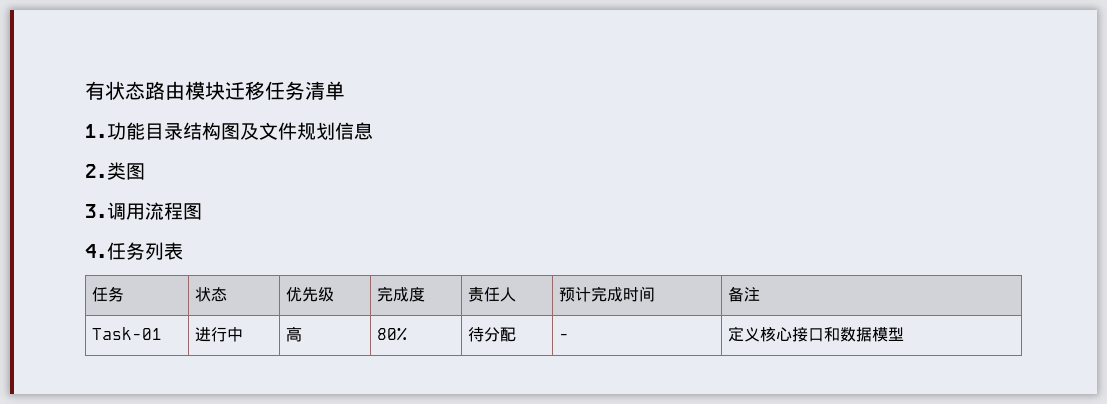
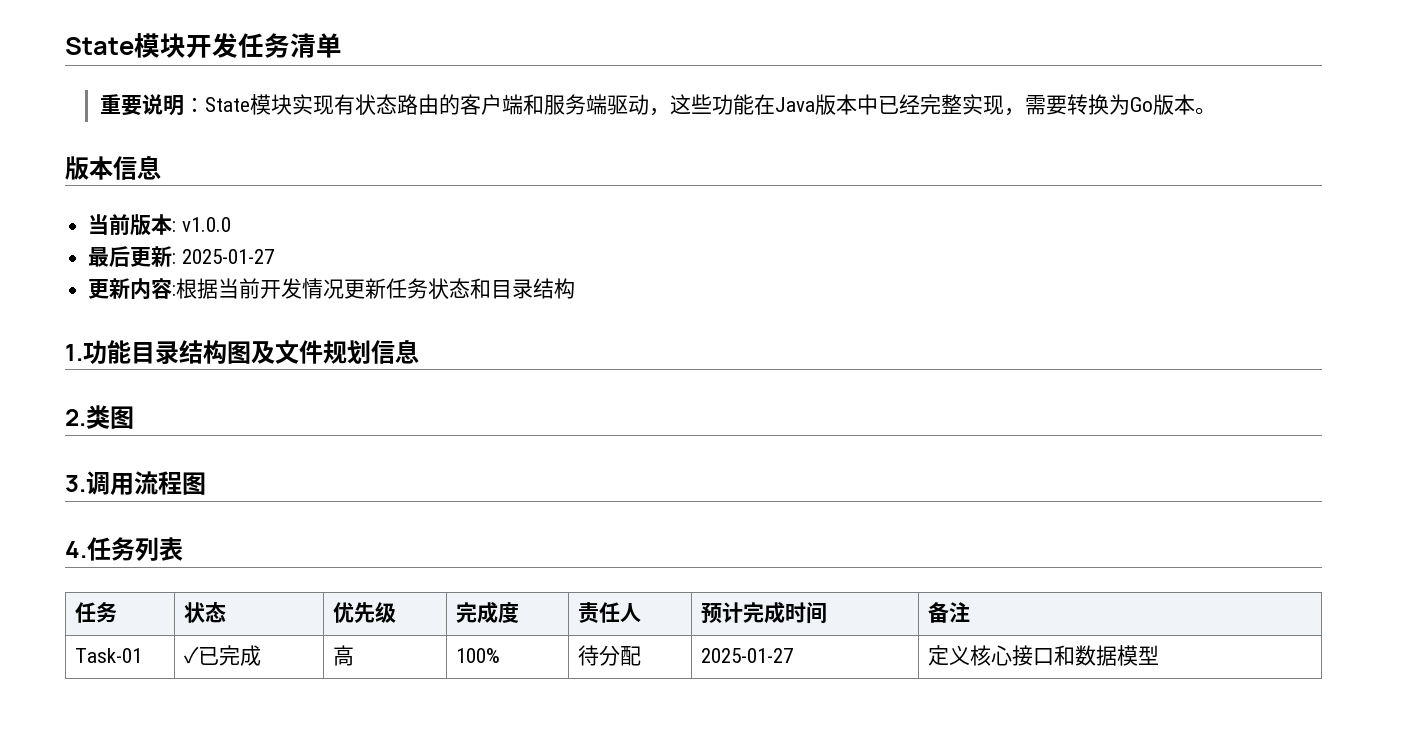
[85,81,345,100] 有状态路由模块迁移任务清单 -> [65,33,342,58] [99,94,1216,116] [65,155,161,180] [88,214,231,236] [88,246,274,267] [88,278,576,300] State模块开发任务清单 // 重要说明：State模块实现有状态路由的客户端和服务端驱动，这些功能在Java版本中已经完整实现，需要转换为Go版本。 // 版本信息 // 当前版本: v1.0.0 // 最后更新: 2025-01-27 // 更新内容:根据当前开发情况更新任务状态和目录结构
[195,327,244,342] 进行中 -> [184,645,262,666] ✓已完成
[377,327,408,341] 80% -> [456,648,501,663] 100%
[559,333,570,340] - -> [701,648,794,663] 2025-01-27

